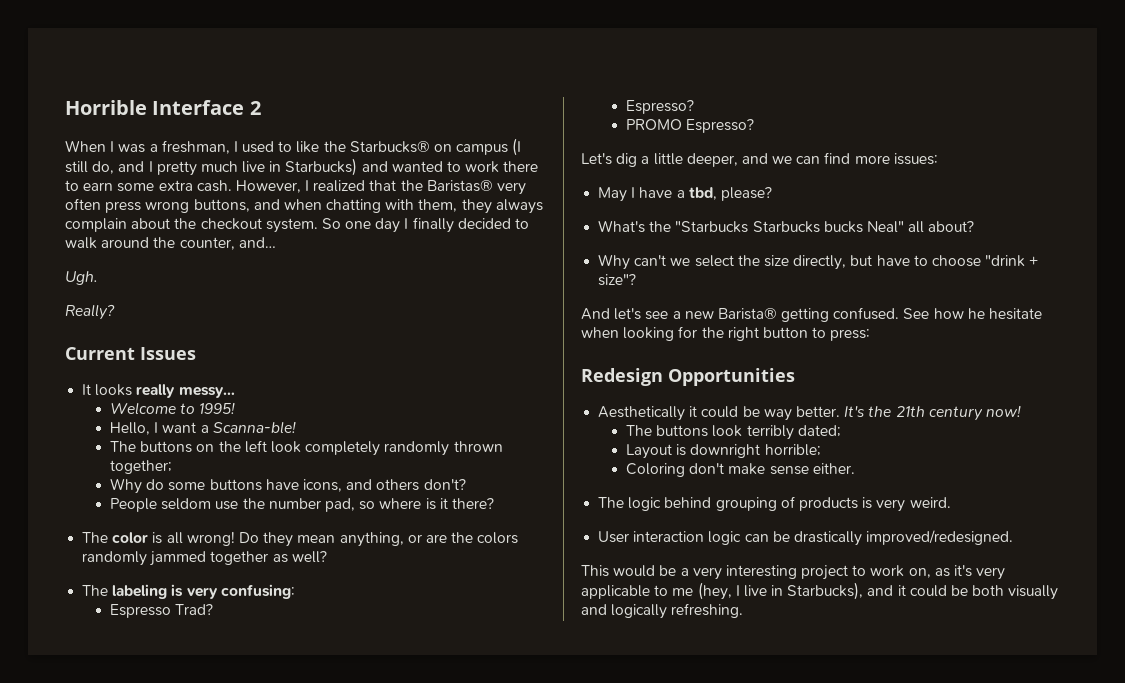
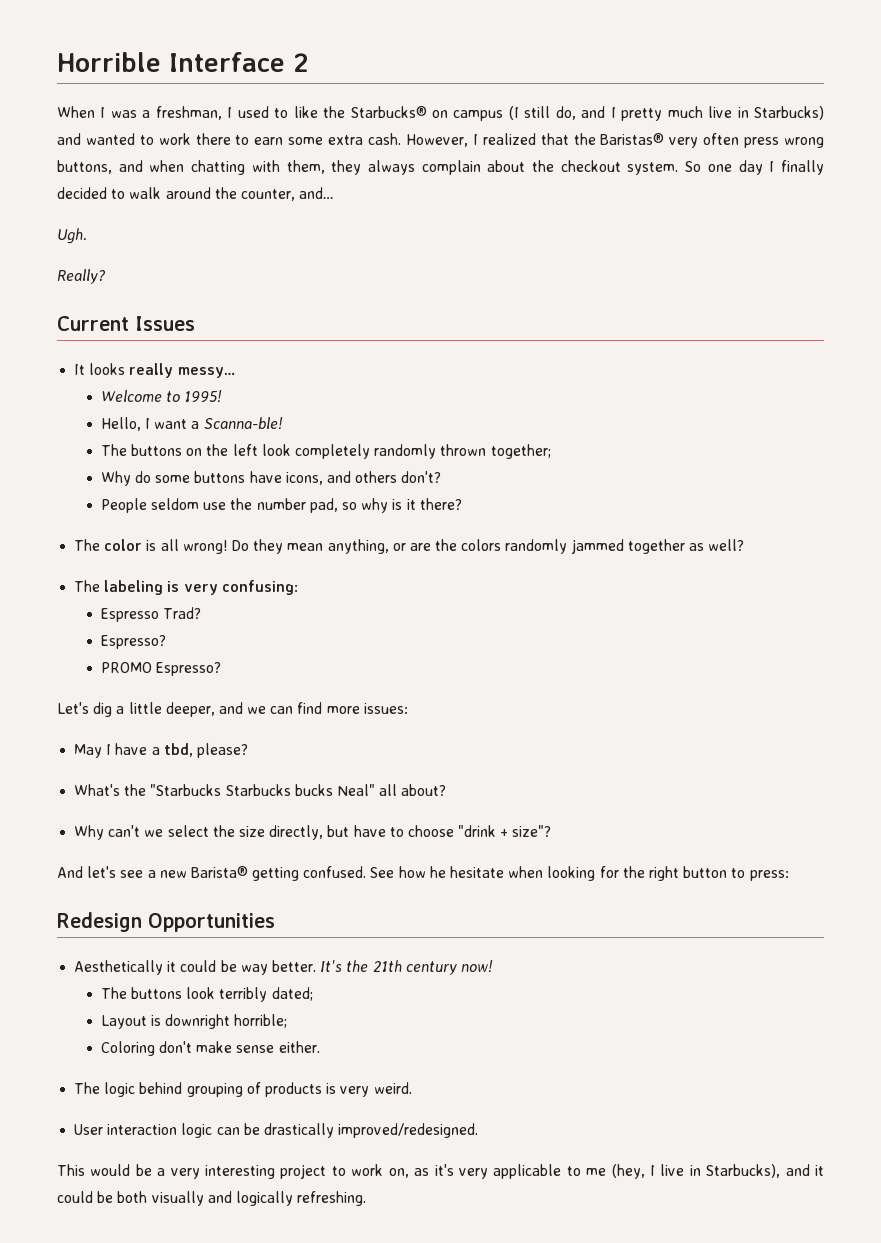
[379,498,422,509] where -> [361,498,389,513] why

